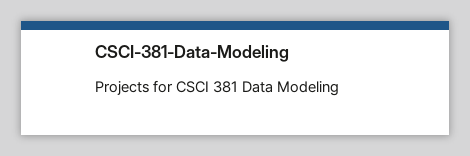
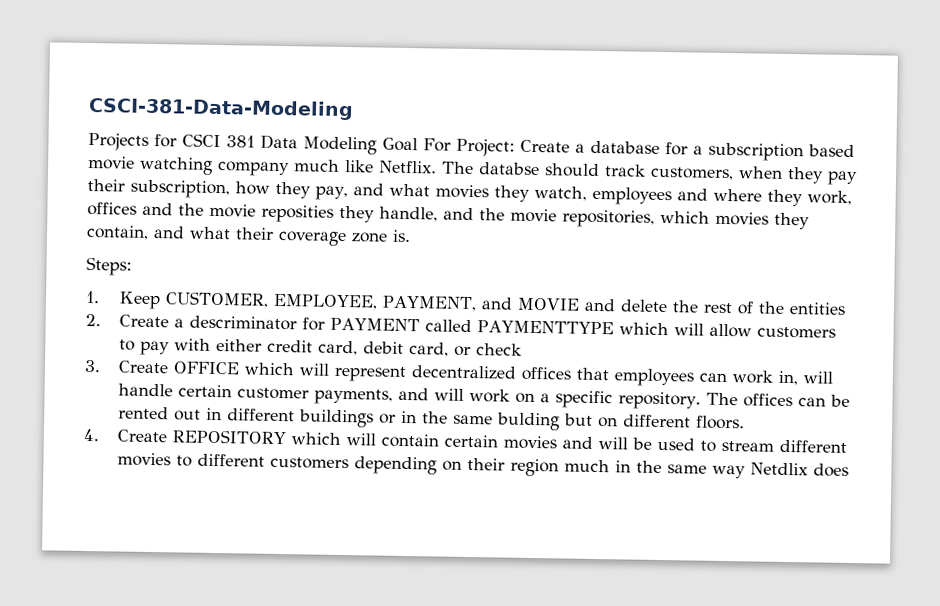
(340, 88) none -> [382,137,855,162] [88,155,858,186] [87,178,852,207] [87,201,810,230] [86,224,411,247] [86,256,132,276] [85,290,847,315] [85,313,837,339] [119,338,523,357] [84,359,834,387] [118,383,851,410] [118,406,746,431] [83,428,848,453] [117,452,850,479] Goal For Project: Create a database for a subscription based movie watching company much like Netflix. The databse should track customers, when they pay their subscription, how they pay, and what movies they watch, employees and where they work, offices and the movie reposities they handle, and the movie repositories, which movies they contain, and what their coverage zone is. // Steps: // 1. Keep CUSTOMER, EMPLOYEE, PAYMENT, and MOVIE and delete the rest of the entities // 2. Create a descriminator for PAYMENT called PAYMENTTYPE which will allow customers to pay with either credit card, debit card, or check // 3. Create OFFICE which will represent decentralized offices that employees can work in, will handle certain customer payments, and will work on a specific repository. The offices can be rented out in different buildings or in the same bulding but on different floors. // 4. Create REPOSITORY which will contain certain movies and will be used to stream different movies to different customers depending on their region much in the same way Netdlix does

